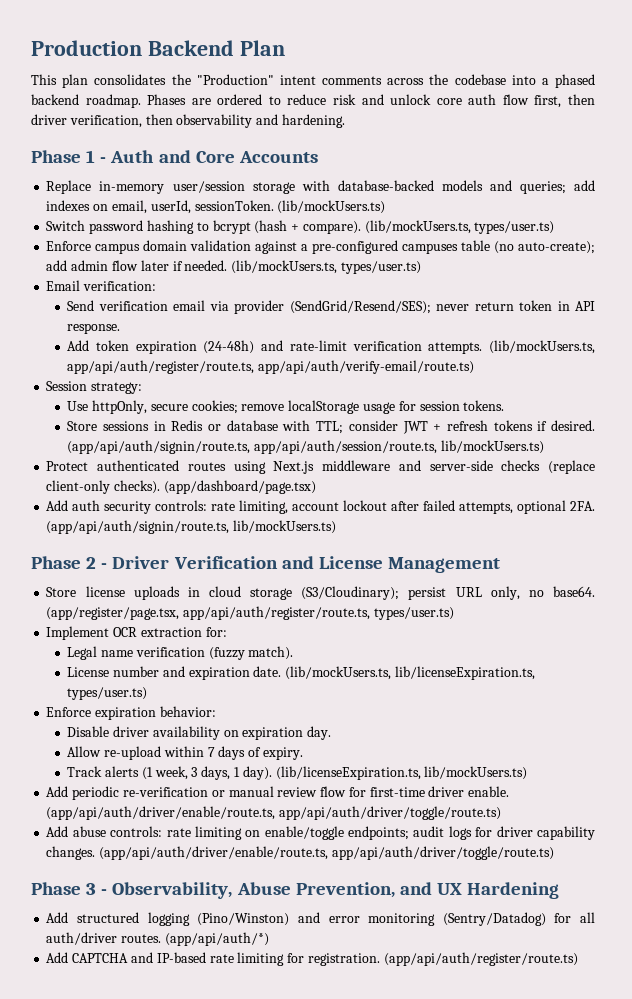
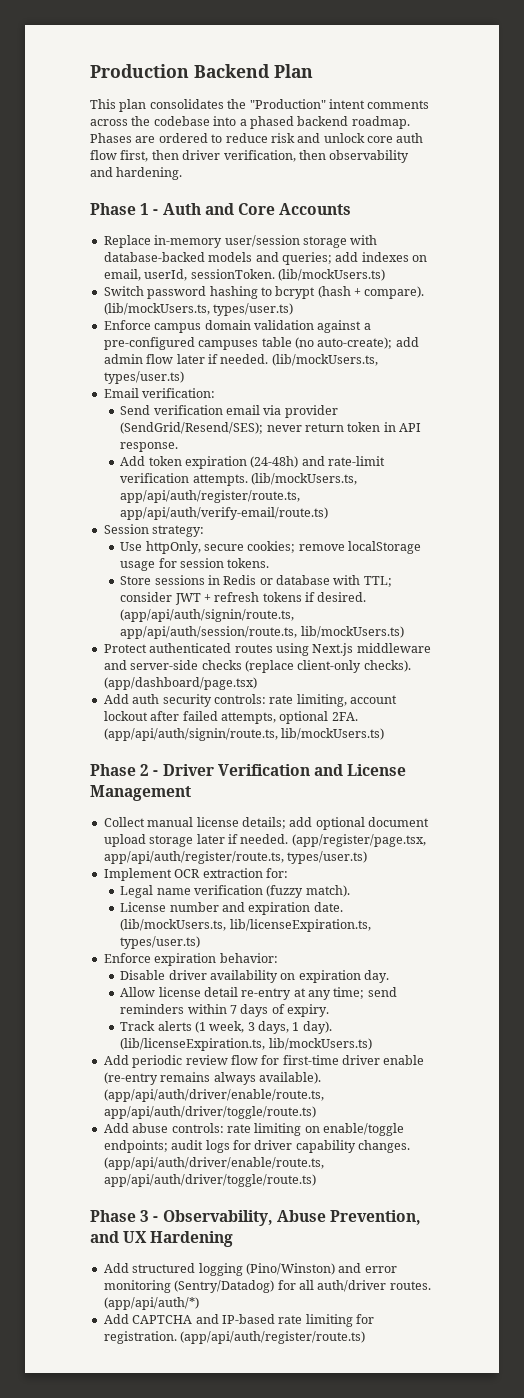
[46,586,595,600] Store license uploads in cloud storage (S3/Cloudinary); persist URL only, no base64. -> [103,817,429,830] [103,834,289,847] Collect manual license details; add optional document upload storage later if needed.
[104,746,162,760] re-upload -> [158,987,397,1000] [120,1004,185,1014] license detail re-entry at any time; send reminders
[122,786,274,797] re-verification or manual -> (183, 1061) none
[468,786,510,797] enable. -> [383,1055,425,1065] [103,1072,321,1085] enable (re-entry remains always available).

